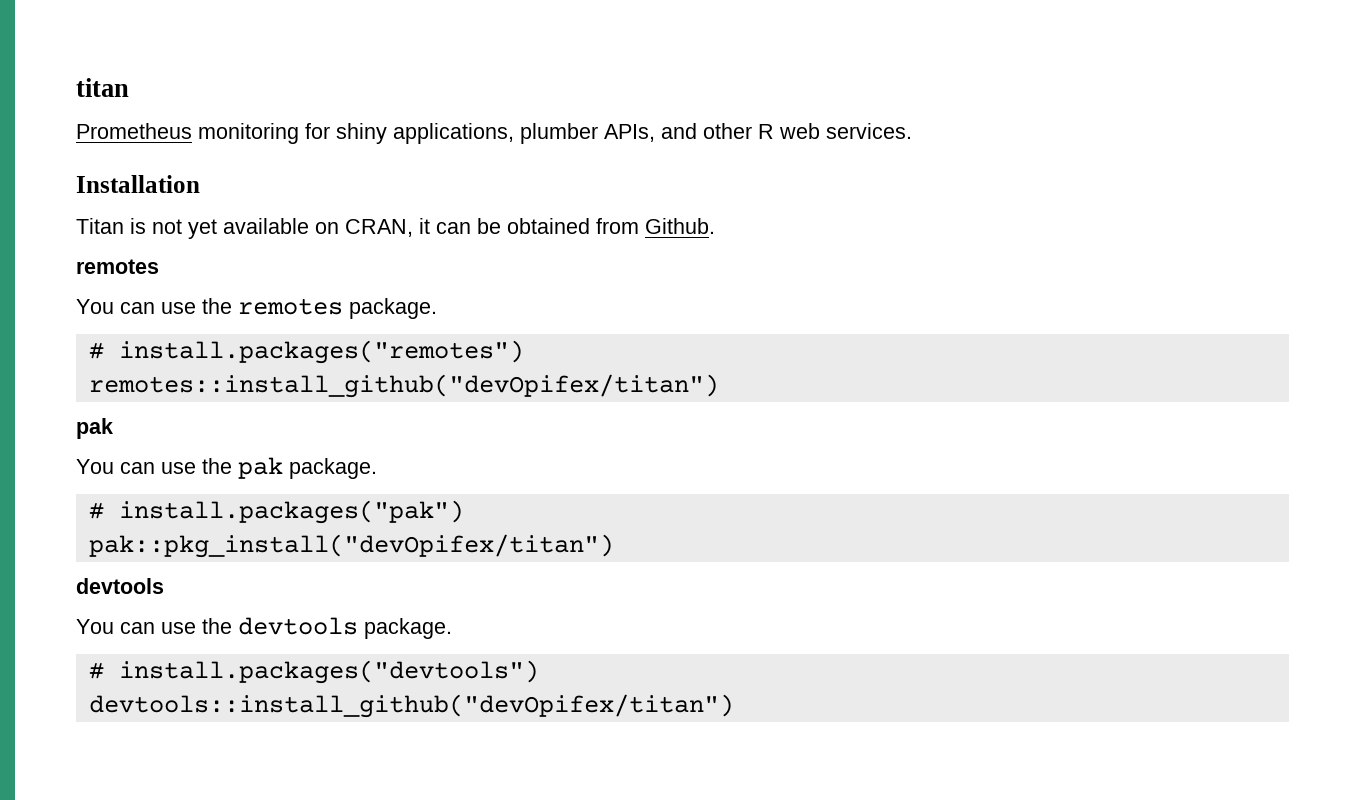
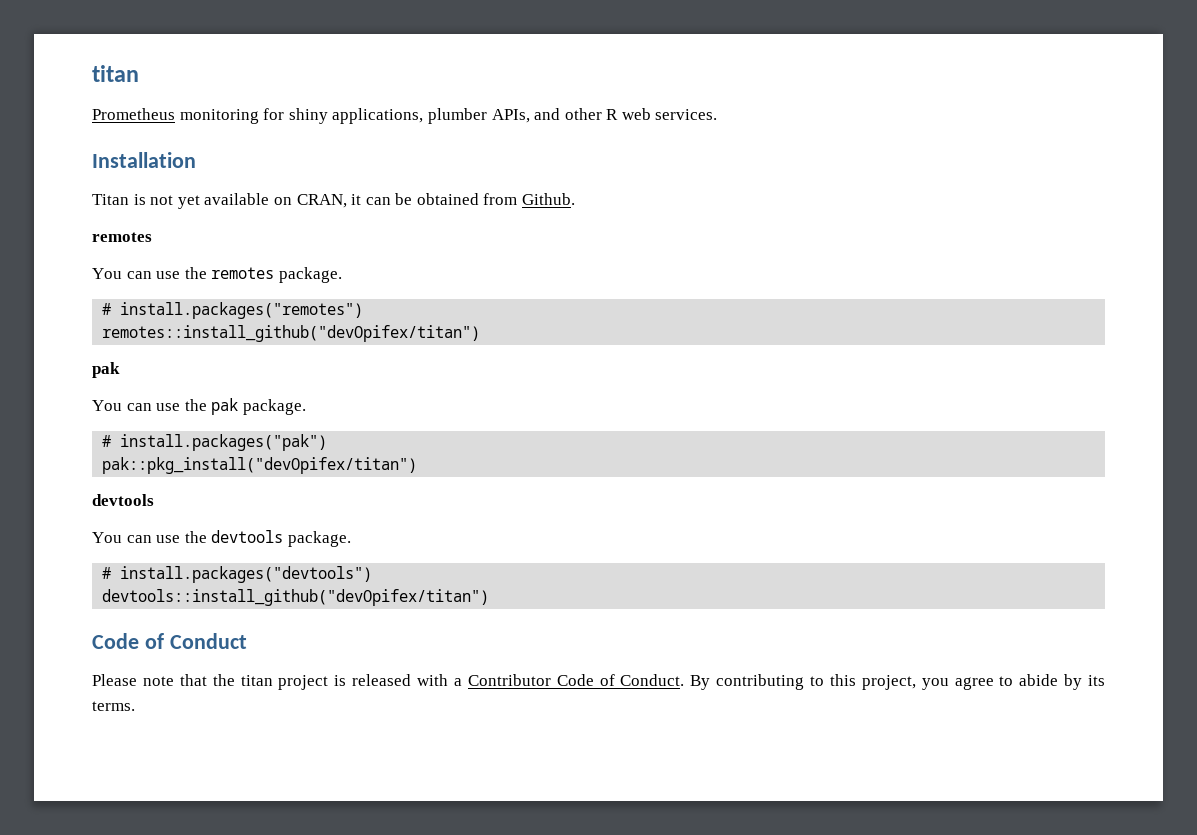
(734, 706) none -> [92,633,247,649] [92,674,1105,690] [92,701,135,711] // Code of Conduct // Please note that the titan project is released with a Contributor Code of Conduct. By contributing to this project, you agree to abide by its terms.

